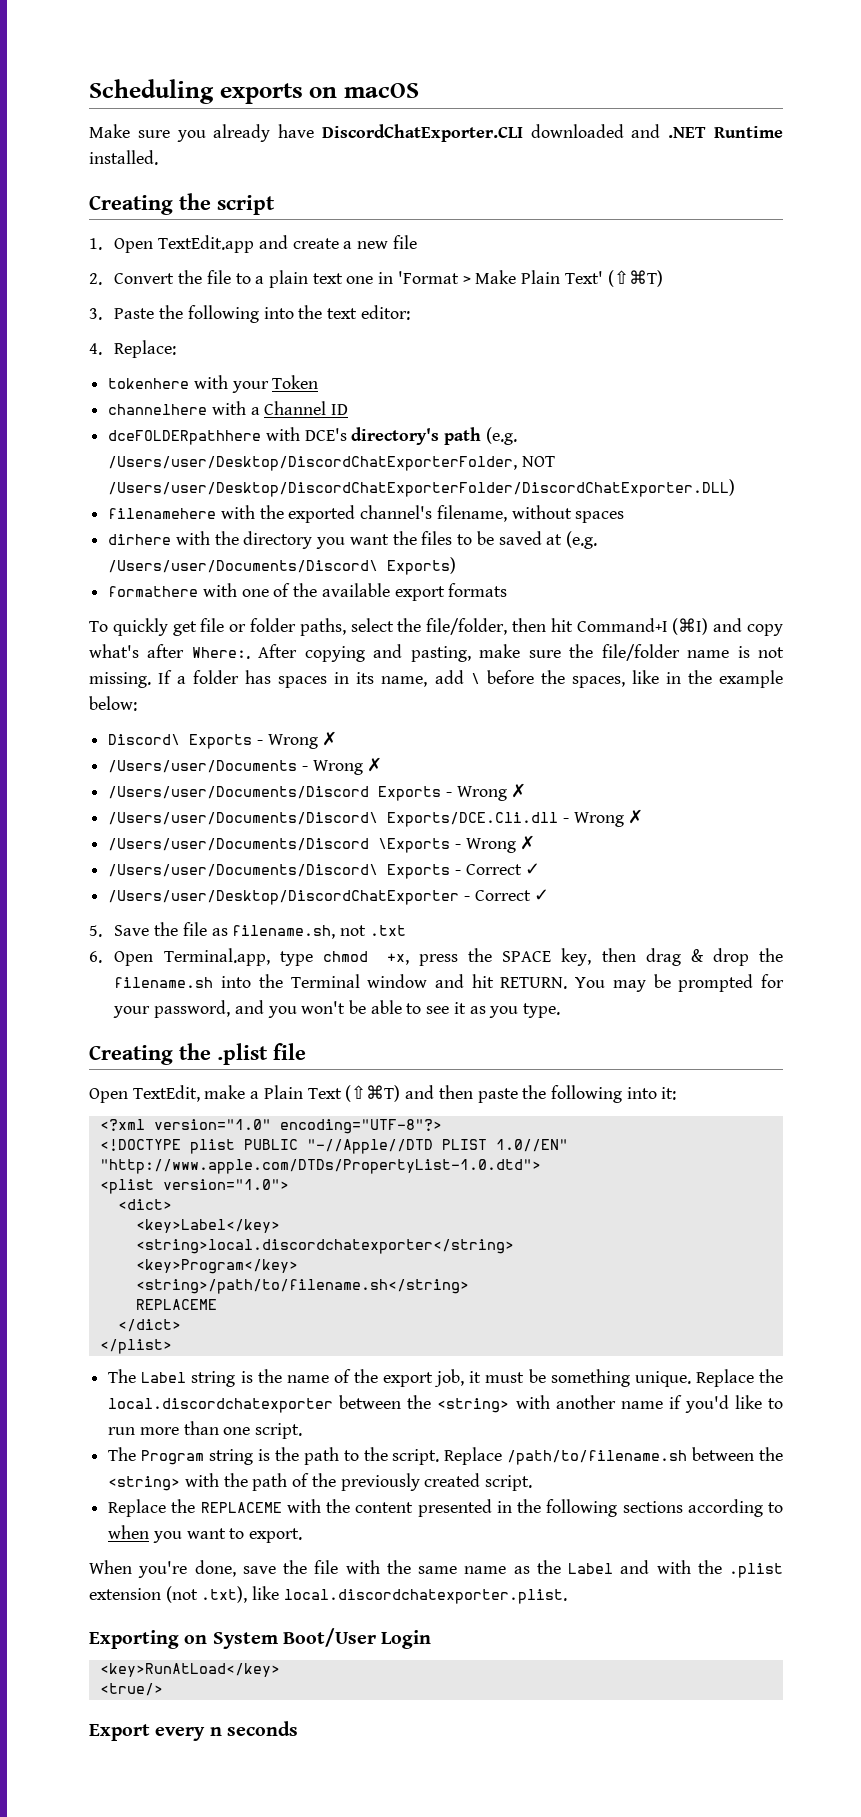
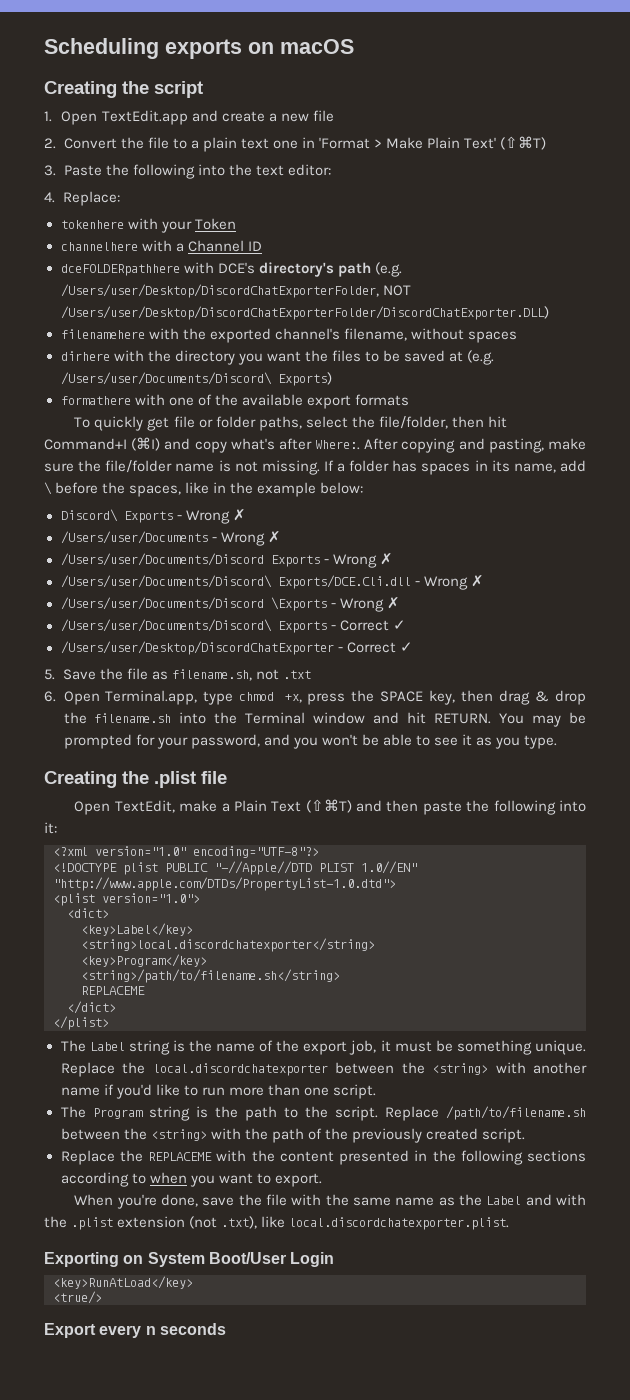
[89,124,784,142] [89,150,158,165] // Make sure you already have DiscordChatExporter.CLI downloaded and .NET Runtime installed. -> (354, 46) none

